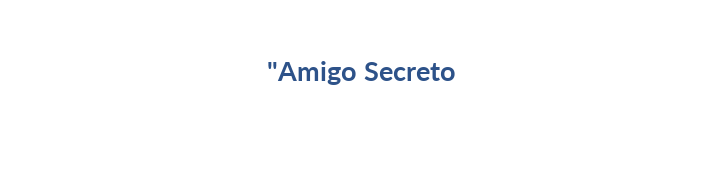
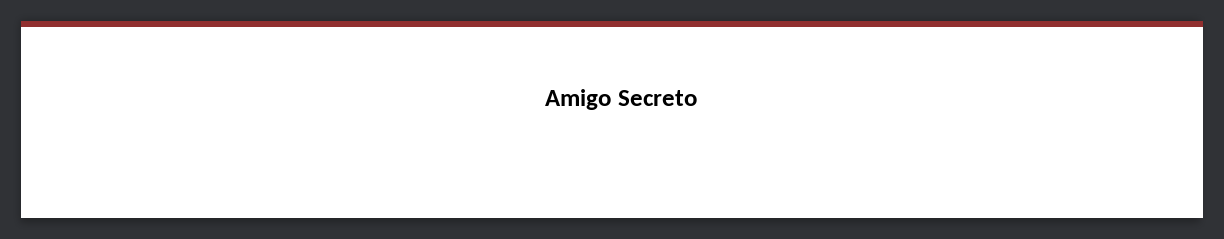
[266,61,357,85] "Amigo -> [545,89,612,110] Amigo

